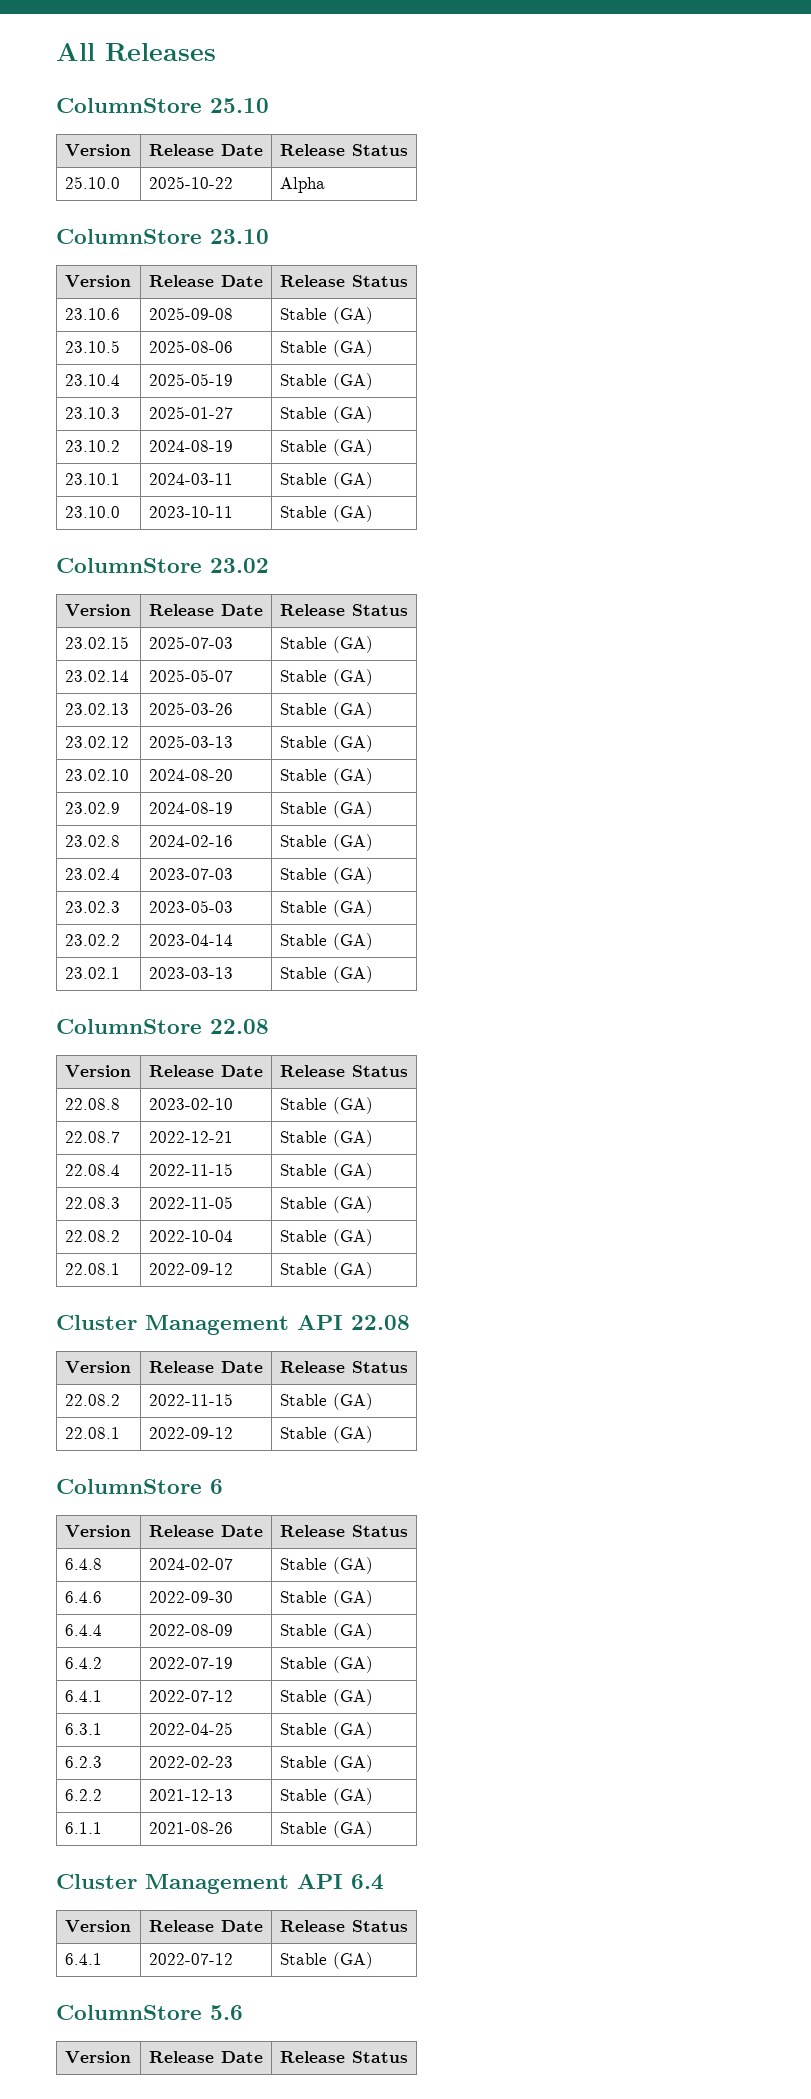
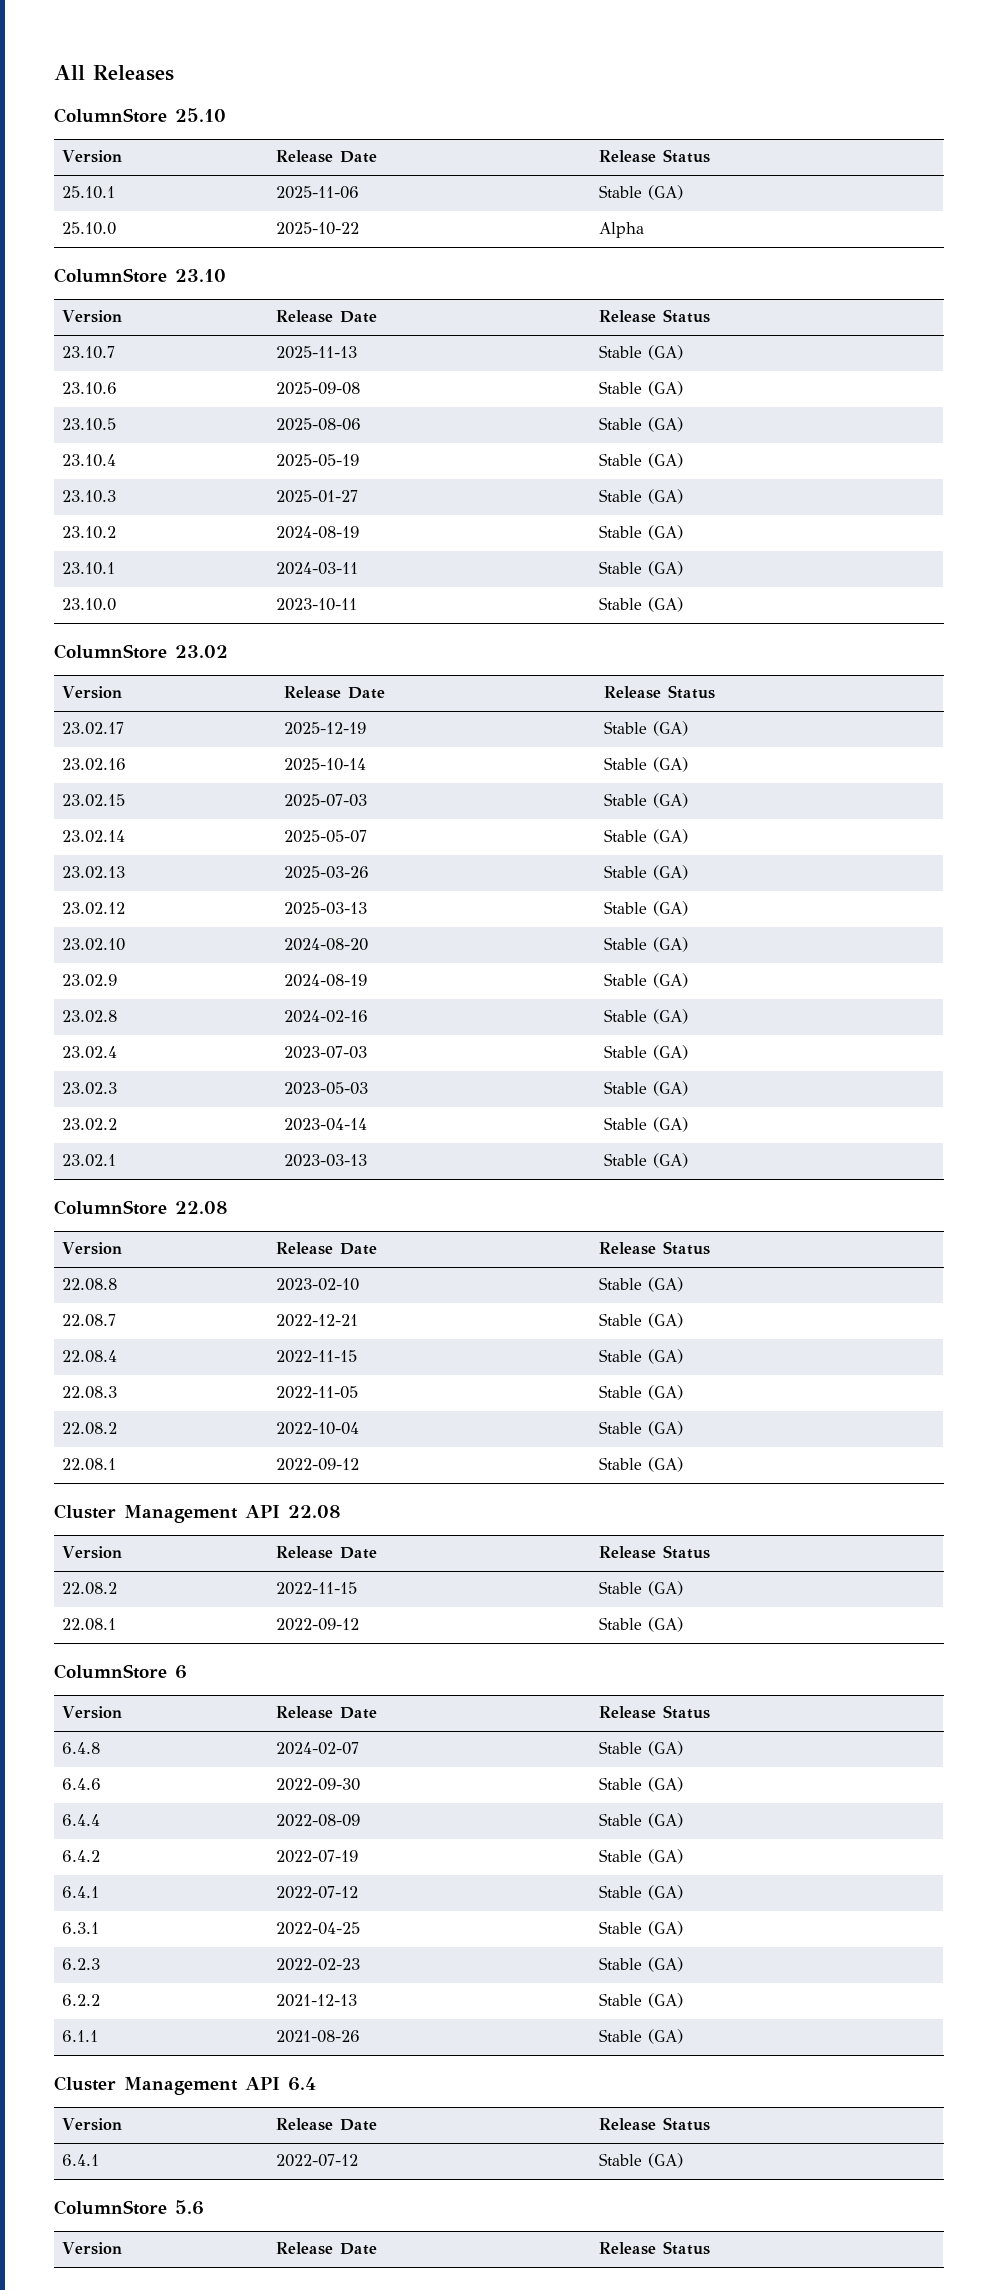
(408, 150) none -> [62,186,116,199] [276,186,360,199] [599,185,684,200] // 25.10.1 | 2025-11-06 | Stable (GA)
(408, 281) none -> [62,346,116,359] [276,346,358,359] [599,345,684,360] // 23.10.7 | 2025-11-13 | Stable (GA)
(408, 610) none -> [62,722,125,735] [284,722,367,735] [604,721,689,736] [62,758,127,771] [284,758,367,771] [604,757,689,772] // 23.02.17 | 2025-12-19 | Stable (GA) // 23.02.16 | 2025-10-14 | Stable (GA)

